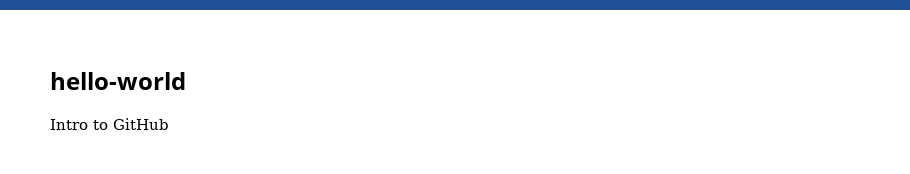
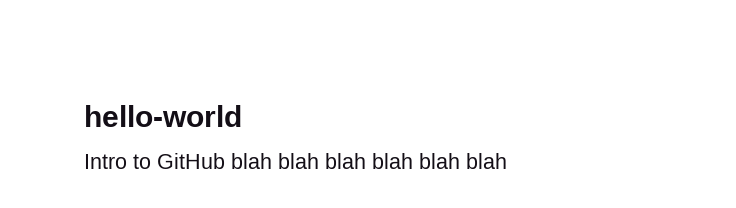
(169, 124) none -> [231,153,507,169] blah blah blah blah blah blah

